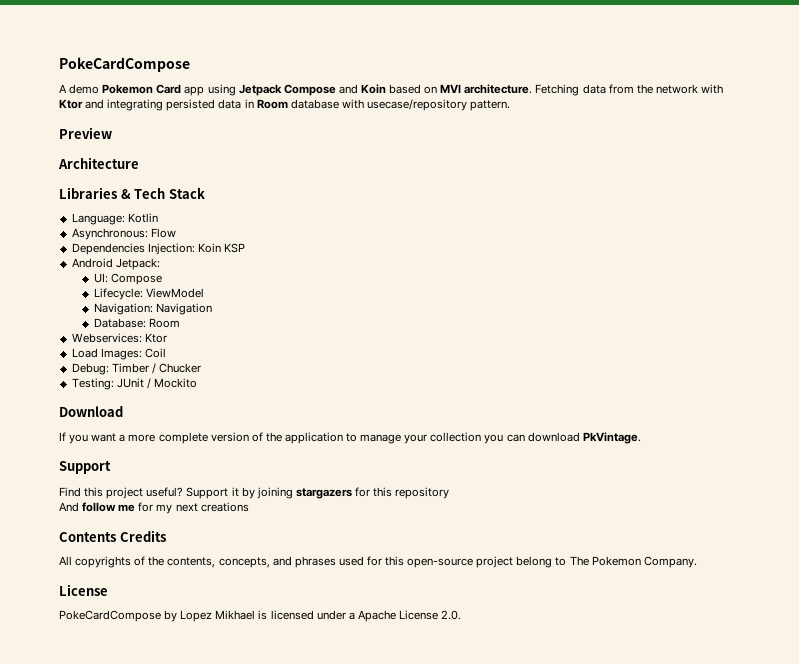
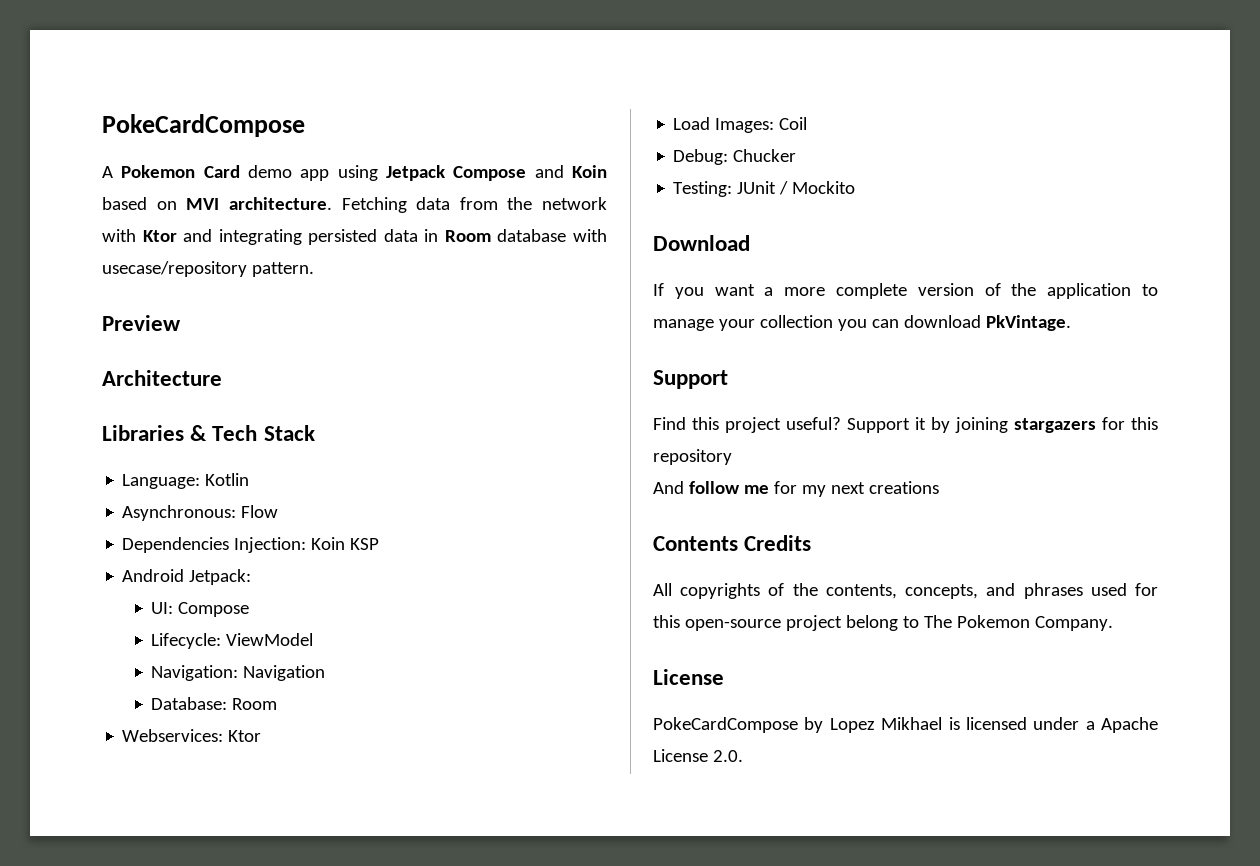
[69,84,100,94] demo -> (113, 172) none
(182, 89) none -> [248,165,292,178] demo
[111,363,156,374] Timber / -> (729, 157) none

